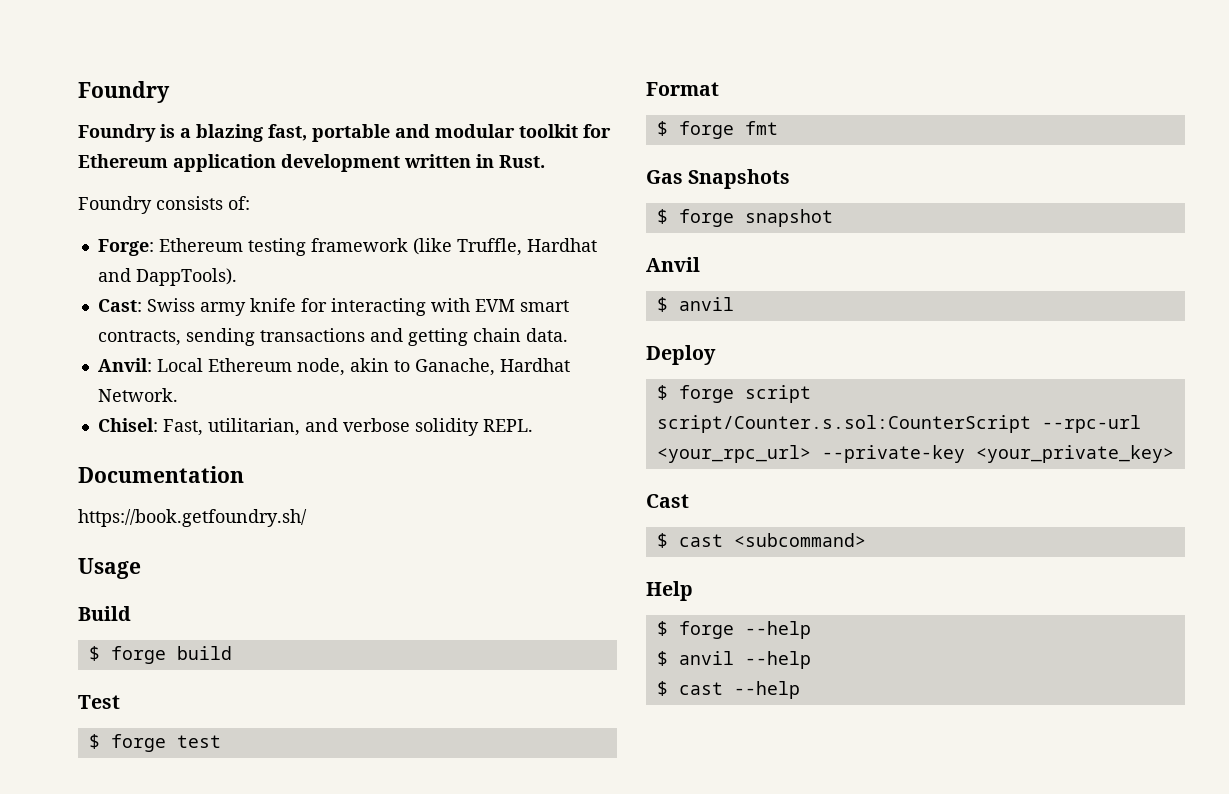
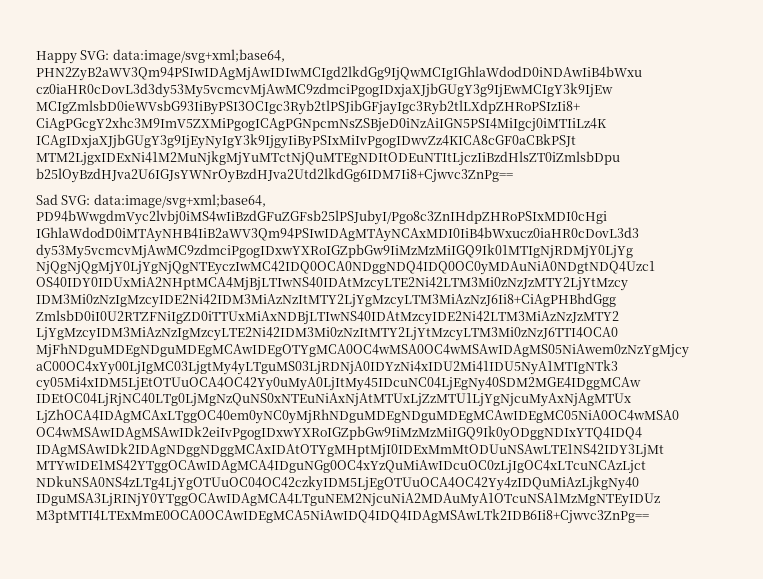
[78,81,170,103] [78,124,611,142] [78,154,545,172] [78,196,250,214] [97,238,597,256] [97,268,237,286] [97,298,569,316] [97,328,568,346] [97,358,570,376] [97,388,178,402] [97,418,533,436] [78,466,244,483] [78,509,307,527] [78,558,141,579] [78,606,131,621] [88,646,232,664] [78,695,120,709] [88,734,221,752] [646,82,719,96] [656,121,778,139] [646,169,791,189] [656,209,833,227] [646,257,700,272] [656,297,734,312] [646,345,716,365] [656,385,811,403] [656,415,1141,433] [656,445,1174,463] [646,494,689,508] [656,533,866,548] [646,581,693,601] [656,621,811,639] [656,651,811,669] [656,681,800,699] Foundry // Foundry is a blazing fast, portable and modular toolkit for Ethereum application development written in Rust. // Foundry consists of: // Forge: Ethereum testing framework (like Truffle, Hardhat and DappTools). // Cast: Swiss army knife for interacting with EVM smart contracts, sending transactions and getting chain data. // Anvil: Local Ethereum node, akin to Ganache, Hardhat Network. // Chisel: Fast, utilitarian, and verbose solidity REPL. // Documentation // https://book.getfoundry.sh/ // Usage // Build // $ forge build // Test // $ forge test // Format // $ forge fmt // Gas Snapshots // $ forge snapshot // Anvil // $ anvil // Deploy // $ forge script script/Counter.s.sol:CounterScript --rpc-url <your_rpc_url> --private-key <your_private_key> // Cast // $ cast <subcommand> // Help // $ forge --help // $ anvil --help // $ cast --help -> [36,49,285,64] [36,66,642,81] [36,83,613,98] [36,100,580,115] [36,117,607,132] [36,134,576,149] [36,151,620,166] [36,168,513,183] [36,194,266,208] [36,210,607,225] [36,227,639,242] [36,244,633,259] [36,261,655,275] [36,277,628,291] [36,293,616,308] [36,310,619,325] [36,327,618,341] [36,343,689,358] [36,360,618,375] [36,377,641,391] [36,393,631,407] [36,409,679,424] [36,426,642,441] [36,443,664,458] [36,460,646,474] [36,476,639,491] [36,493,660,507] [36,509,649,524] Happy SVG: data:image/svg+xml;base64, PHN2ZyB2aWV3Qm94PSIwIDAgMjAwIDIwMCIgd2lkdGg9IjQwMCIgIGhlaWdodD0iNDAwIiB4bWxu cz0iaHR0cDovL3d3dy53My5vcmcvMjAwMC9zdmciPgogIDxjaXJjbGUgY3g9IjEwMCIgY3k9IjEw MCIgZmlsbD0ieWVsbG93IiByPSI3OCIgc3Ryb2tlPSJibGFjayIgc3Ryb2tlLXdpZHRoPSIzIi8+ CiAgPGcgY2xhc3M9ImV5ZXMiPgogICAgPGNpcmNsZSBjeD0iNzAiIGN5PSI4MiIgcj0iMTIiLz4K ICAgIDxjaXJjbGUgY3g9IjEyNyIgY3k9IjgyIiByPSIxMiIvPgogIDwvZz4KICA8cGF0aCBkPSJt MTM2LjgxIDExNi41M2MuNjkgMjYuMTctNjQuMTEgNDItODEuNTItLjczIiBzdHlsZT0iZmlsbDpu b25lOyBzdHJva2U6IGJsYWNrOyBzdHJva2Utd2lkdGg6IDM7Ii8+Cjwvc3ZnPg== // Sad SVG: data:image/svg+xml;base64, PD94bWwgdmVyc2lvbj0iMS4wIiBzdGFuZGFsb25lPSJubyI/Pgo8c3ZnIHdpZHRoPSIxMDI0cHgi IGhlaWdodD0iMTAyNHB4IiB2aWV3Qm94PSIwIDAgMTAyNCAxMDI0IiB4bWxucz0iaHR0cDovL3d3 dy53My5vcmcvMjAwMC9zdmciPgogIDxwYXRoIGZpbGw9IiMzMzMiIGQ9Ik01MTIgNjRDMjY0LjYg NjQgNjQgMjY0LjYgNjQgNTEyczIwMC42IDQ0OCA0NDggNDQ4IDQ0OC0yMDAuNiA0NDgtNDQ4Uzc1 OS40IDY0IDUxMiA2NHptMCA4MjBjLTIwNS40IDAtMzcyLTE2Ni42LTM3Mi0zNzJzMTY2LjYtMzcy IDM3Mi0zNzIgMzcyIDE2Ni42IDM3MiAzNzItMTY2LjYgMzcyLTM3MiAzNzJ6Ii8+CiAgPHBhdGgg ZmlsbD0iI0U2RTZFNiIgZD0iTTUxMiAxNDBjLTIwNS40IDAtMzcyIDE2Ni42LTM3MiAzNzJzMTY2 LjYgMzcyIDM3MiAzNzIgMzcyLTE2Ni42IDM3Mi0zNzItMTY2LjYtMzcyLTM3Mi0zNzJ6TTI4OCA0 MjFhNDguMDEgNDguMDEgMCAwIDEgOTYgMCA0OC4wMSA0OC4wMSAwIDAgMS05NiAwem0zNzYgMjcy aC00OC4xYy00LjIgMC03LjgtMy4yLTguMS03LjRDNjA0IDYzNi4xIDU2Mi41IDU5NyA1MTIgNTk3 cy05Mi4xIDM5LjEtOTUuOCA4OC42Yy0uMyA0LjItMy45IDcuNC04LjEgNy40SDM2MGE4IDggMCAw IDEtOC04LjRjNC40LTg0LjMgNzQuNS0xNTEuNiAxNjAtMTUxLjZzMTU1LjYgNjcuMyAxNjAgMTUx LjZhOCA4IDAgMCAxLTggOC40em0yNC0yMjRhNDguMDEgNDguMDEgMCAwIDEgMC05NiA0OC4wMSA0 OC4wMSAwIDAgMSAwIDk2eiIvPgogIDxwYXRoIGZpbGw9IiMzMzMiIGQ9Ik0yODggNDIxYTQ4IDQ4 IDAgMSAwIDk2IDAgNDggNDggMCAxIDAtOTYgMHptMjI0IDExMmMtODUuNSAwLTE1NS42IDY3LjMt MTYwIDE1MS42YTggOCAwIDAgMCA4IDguNGg0OC4xYzQuMiAwIDcuOC0zLjIgOC4xLTcuNCAzLjct NDkuNSA0NS4zLTg4LjYgOTUuOC04OC42czkyIDM5LjEgOTUuOCA4OC42Yy4zIDQuMiAzLjkgNy40 IDguMSA3LjRINjY0YTggOCAwIDAgMCA4LTguNEM2NjcuNiA2MDAuMyA1OTcuNSA1MzMgNTEyIDUz M3ptMTI4LTExMmE0OCA0OCAwIDEgMCA5NiAwIDQ4IDQ4IDAgMSAwLTk2IDB6Ii8+Cjwvc3ZnPg==

